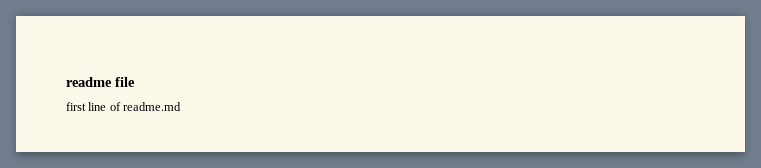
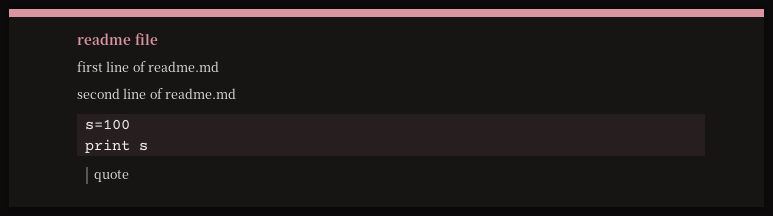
(182, 106) none -> [77,88,237,99] [84,119,130,130] [84,139,148,153] [94,170,130,182] // second line of readme.md // s=100 // print s // quote

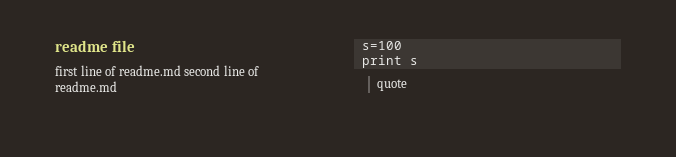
(220, 66) // -> (181, 70) none

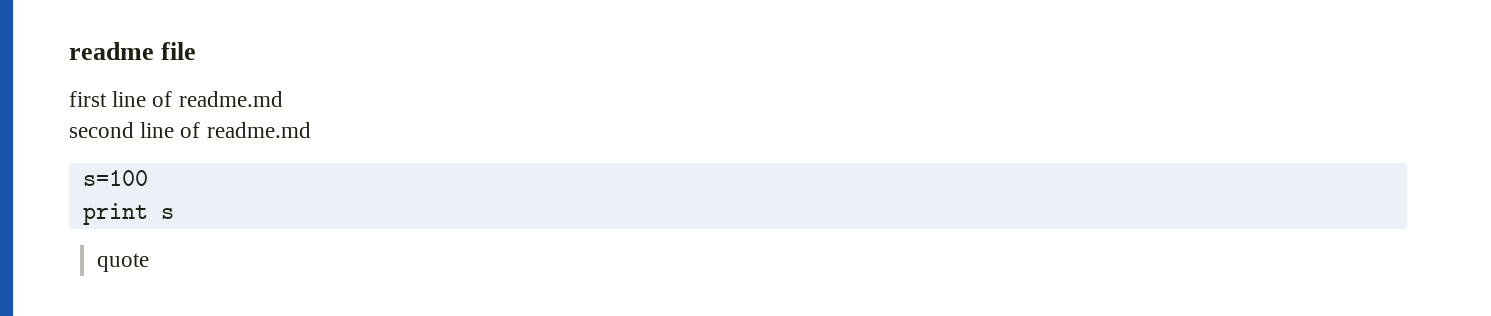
(181, 70) none -> (283, 99) //

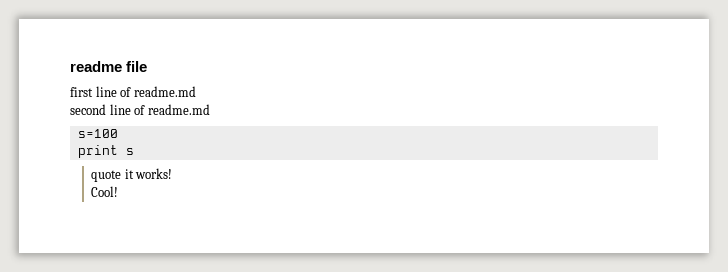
(149, 262) none -> [124,168,173,179] [91,186,119,197] it works! // Cool!

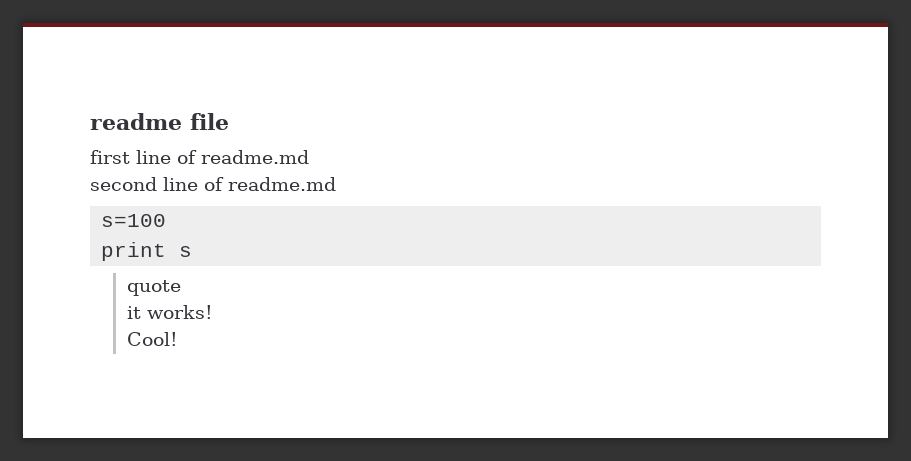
(122, 176) none -> (181, 288) //

